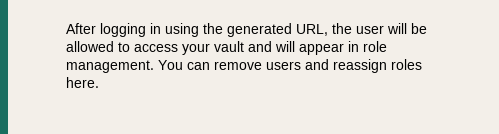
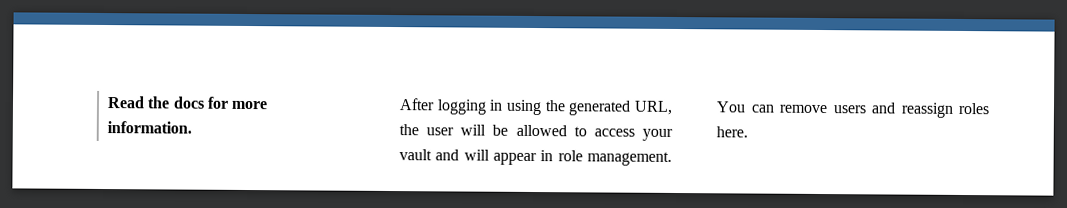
(66, 28) none -> [107,96,269,110] [107,121,193,134] Read the docs for more information. //

